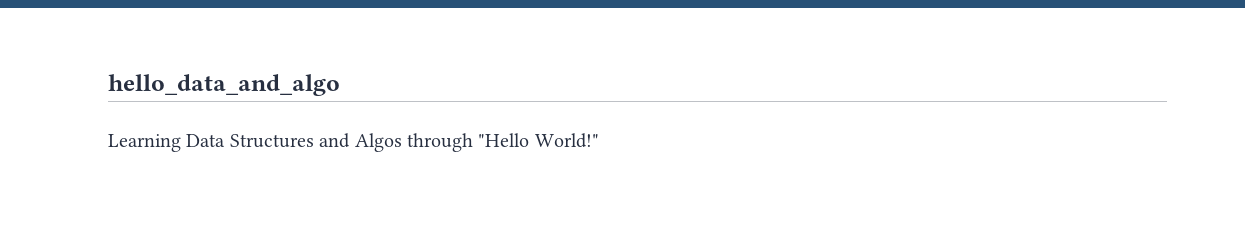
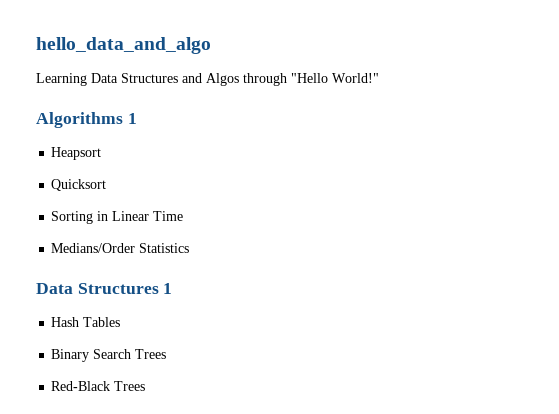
(599, 140) none -> [36,112,137,128] [51,147,102,160] [51,179,107,191] [51,211,184,224] [51,243,190,253] [36,283,173,294] [51,317,121,327] [51,349,167,362] [51,381,146,391] // Algorithms 1 // Heapsort // Quicksort // Sorting in Linear Time // Medians/Order Statistics // Data Structures 1 // Hash Tables // Binary Search Trees // Red-Black Trees

